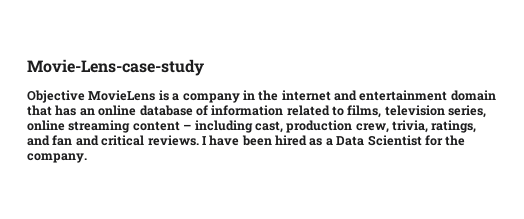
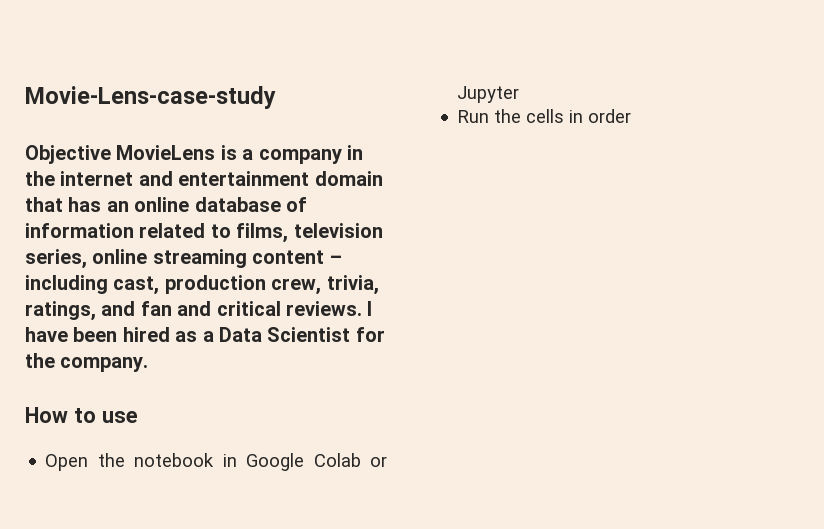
(87, 158) none -> [25,407,138,423] [45,453,387,471] [457,86,520,103] [457,109,632,123] // How to use // Open the notebook in Google Colab or Jupyter // Run the cells in order

